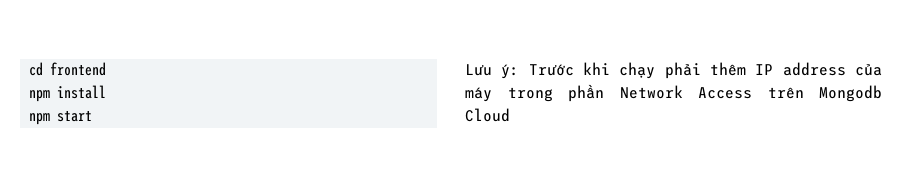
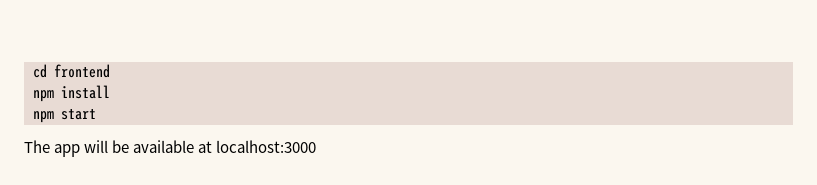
[465,62,882,79] [465,84,882,102] [465,108,510,122] Lưu ý: Trước khi chạy phải thêm IP address của máy trong phần Network Access trên Mongodb Cloud -> [24,140,317,157] The app will be available at localhost:3000

